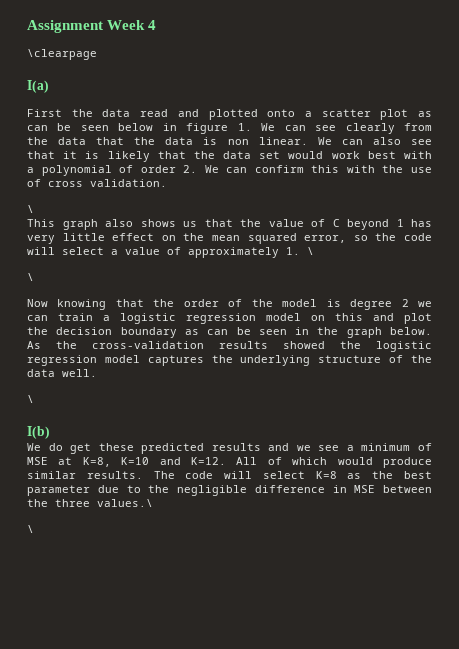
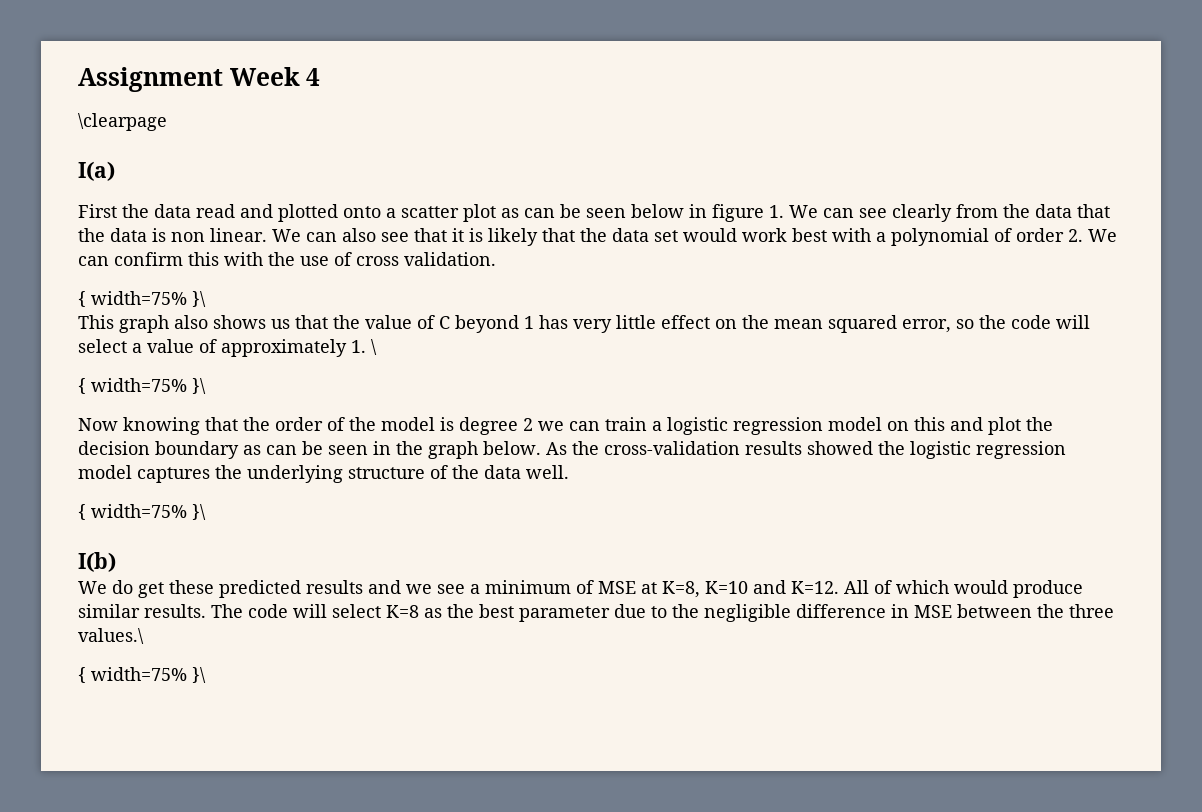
[27,205,34,213] \ -> [78,291,206,307] { width=75% }\
[27,273,34,281] \ -> [78,378,206,394] { width=75% }\
[27,395,34,403] \ -> [78,504,206,520] { width=75% }\
[27,525,34,533] \ -> [78,667,206,683] { width=75% }\

